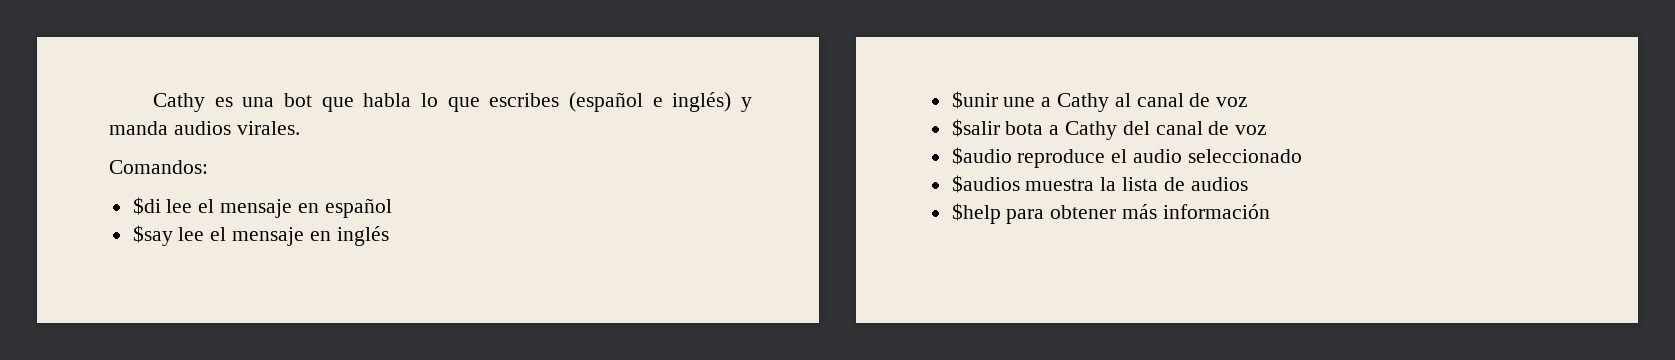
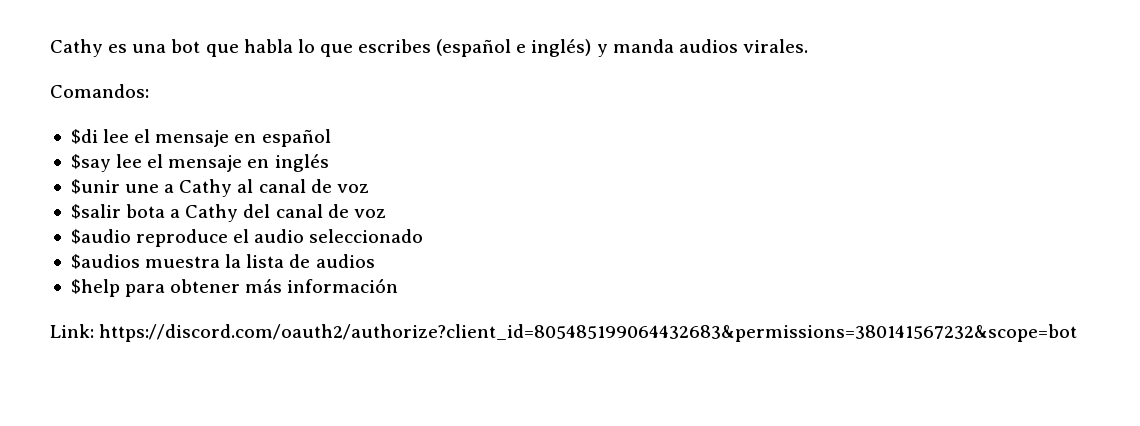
(1270, 211) none -> [50,324,1078,342] // Link: https://discord.com/oauth2/authorize?client_id=805485199064432683&permissions=380141567232&scope=bot

